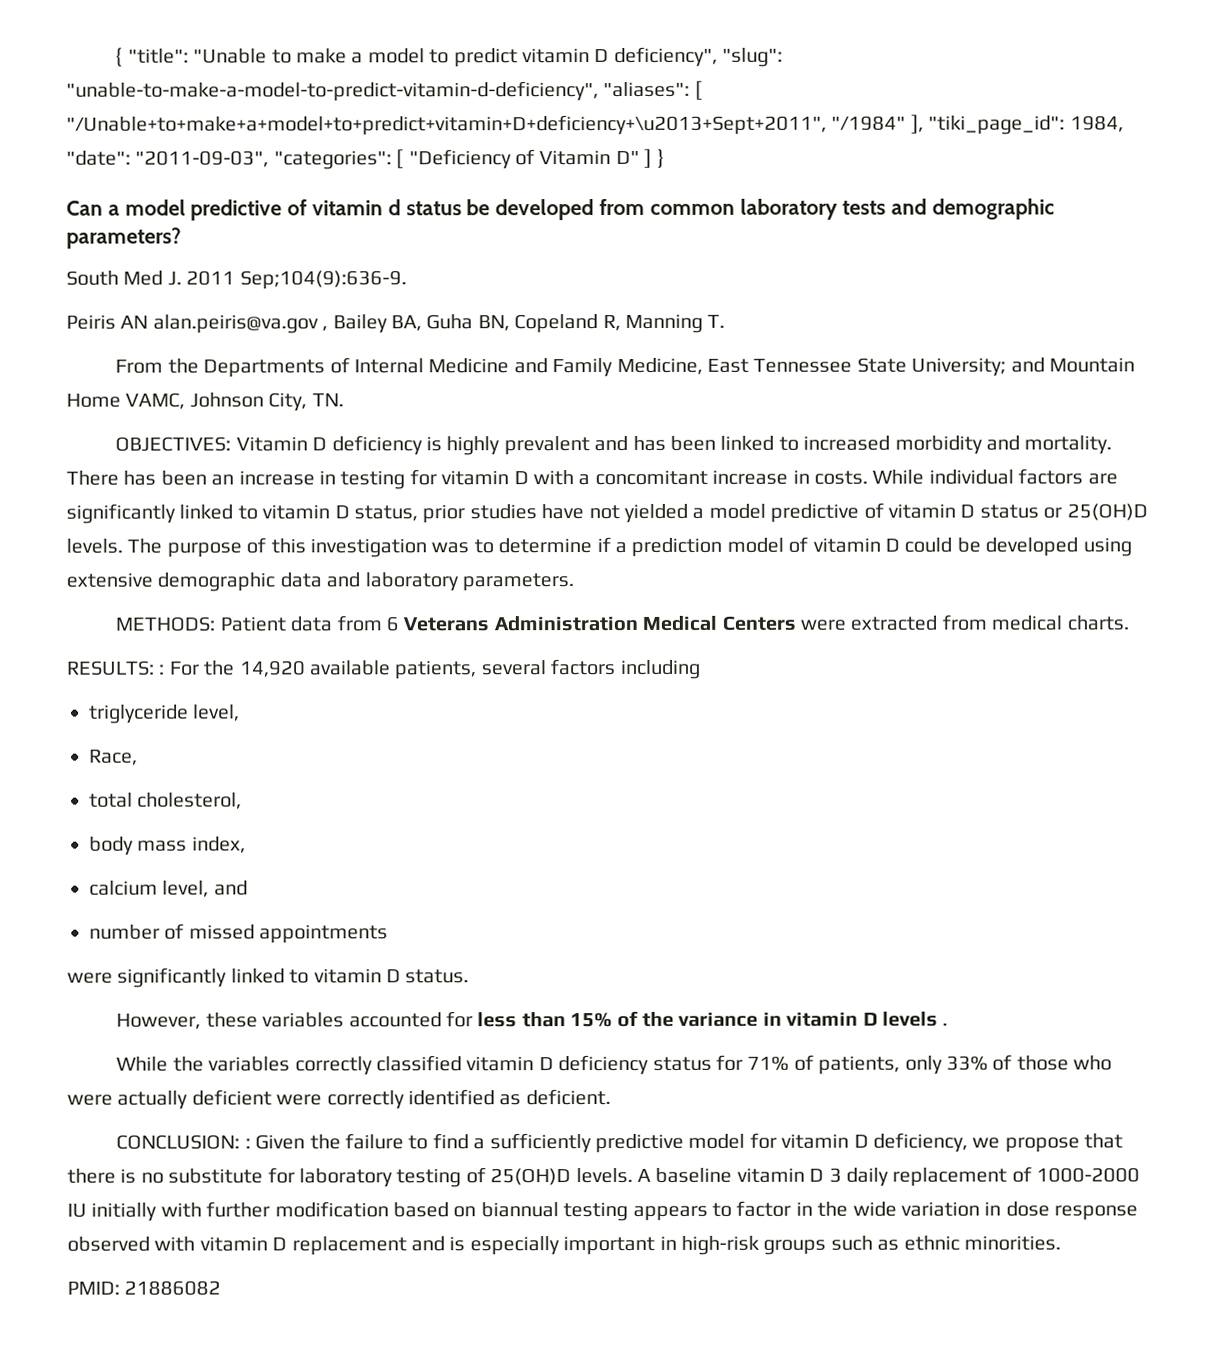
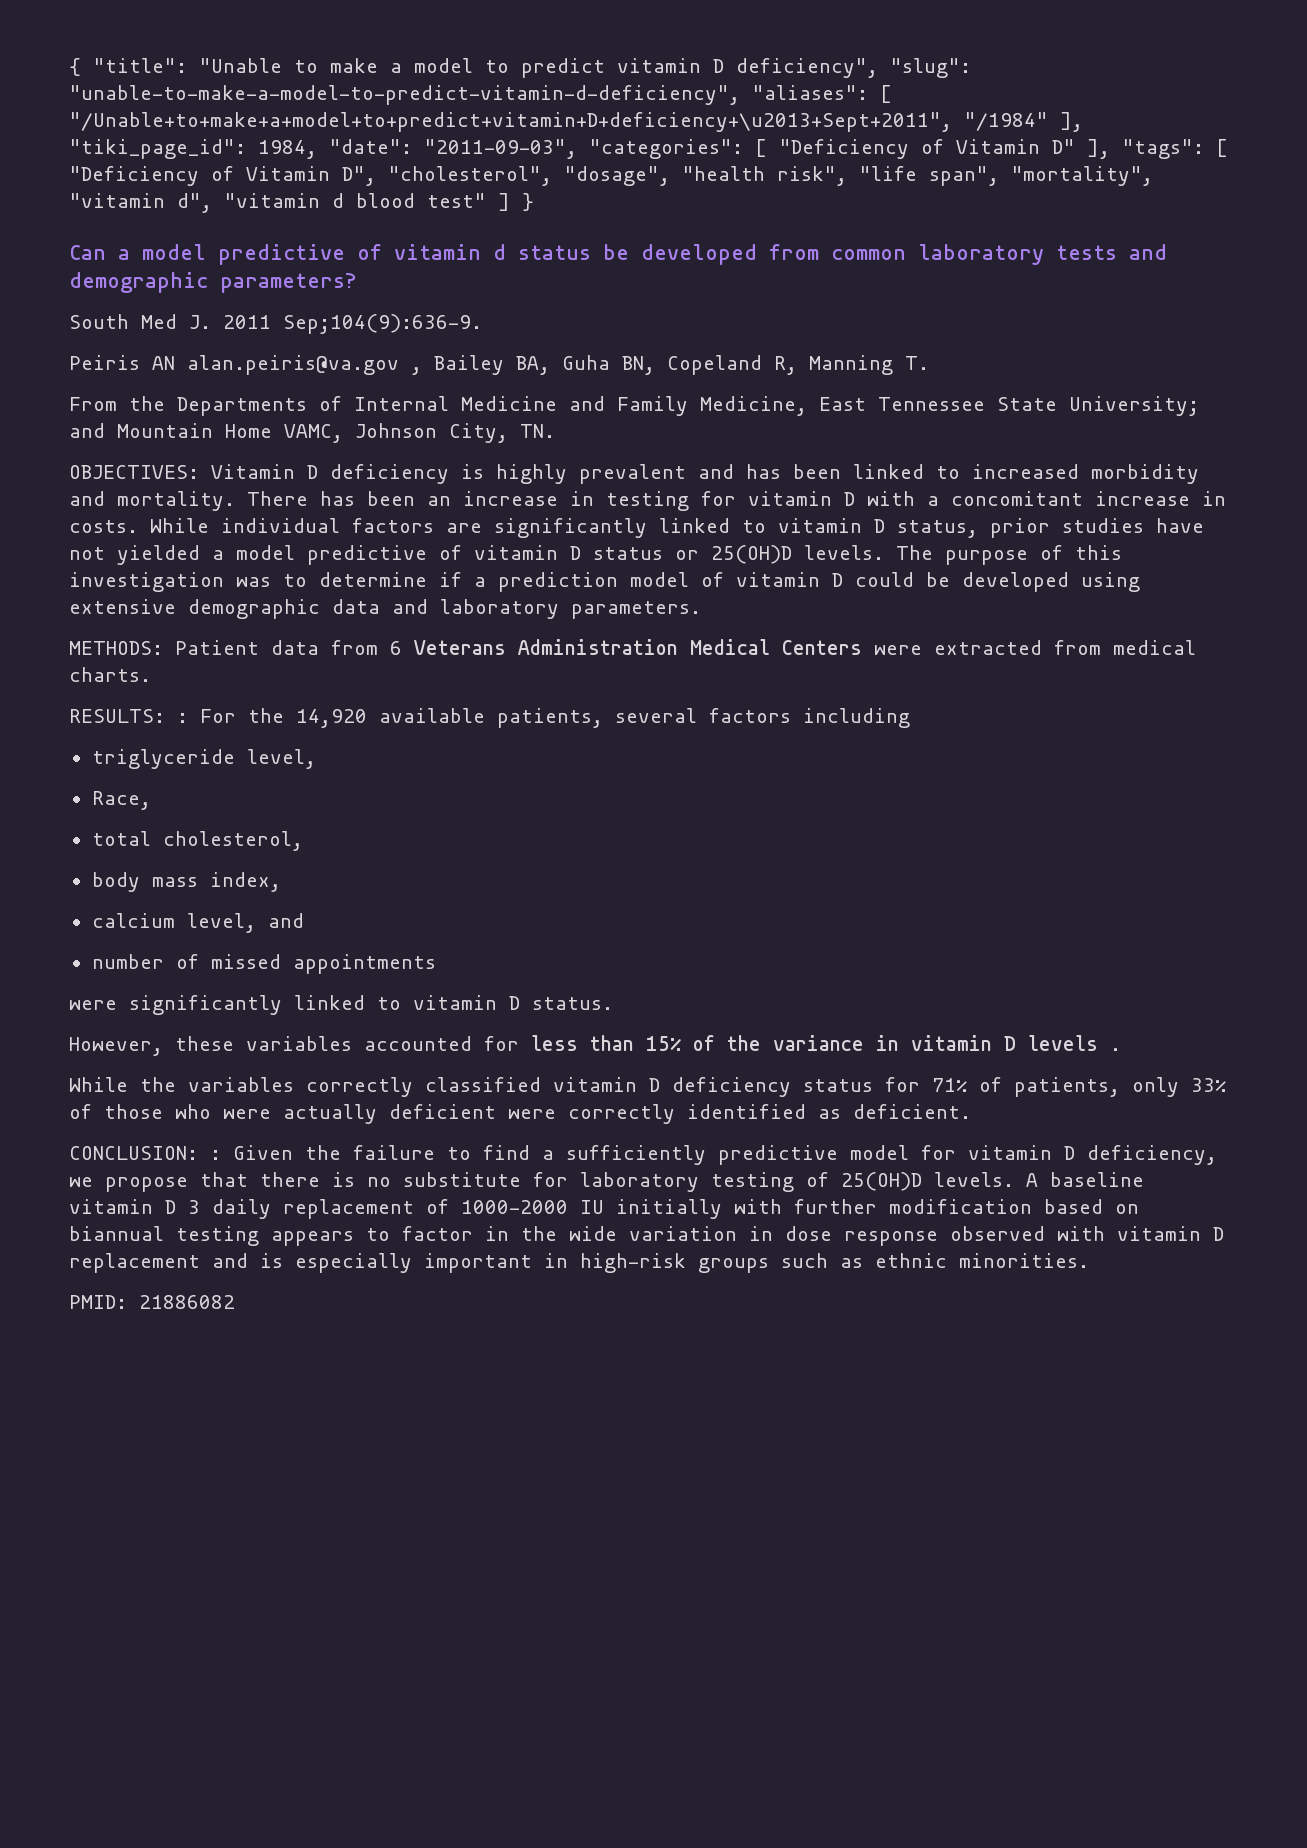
(640, 157) none -> [1087,139,1228,159] [69,166,1153,186] [69,193,486,213] ], "tags": [ "Deficiency of Vitamin D", "cholesterol", "dosage", "health risk", "life span", "mortality", "vitamin d", "vitamin d blood test"

